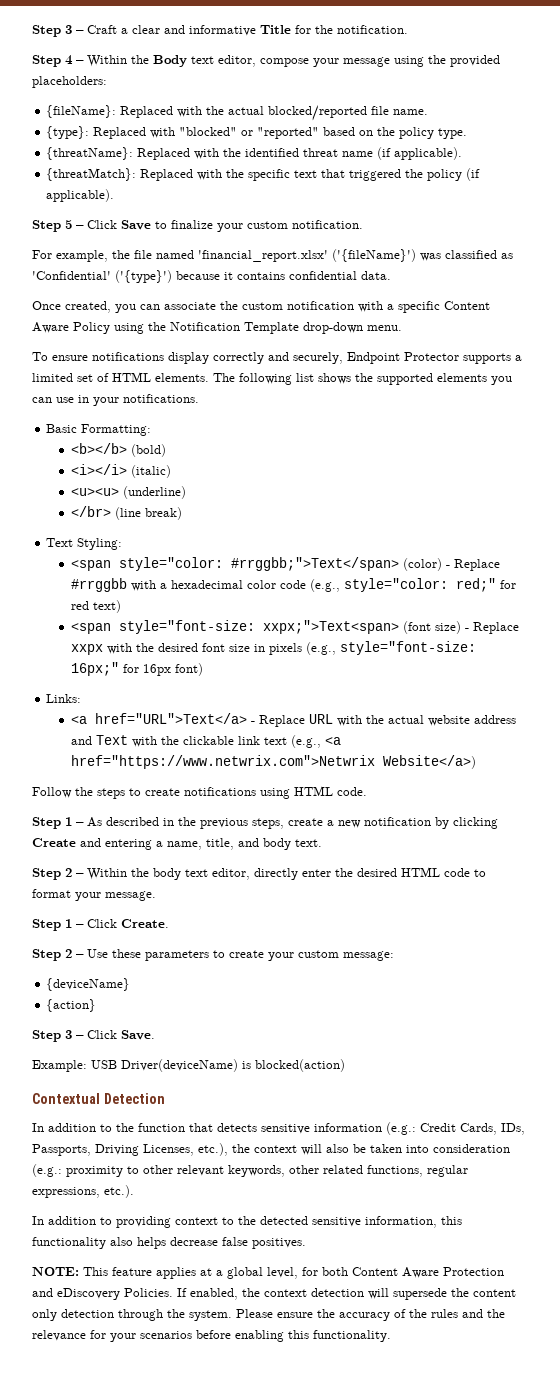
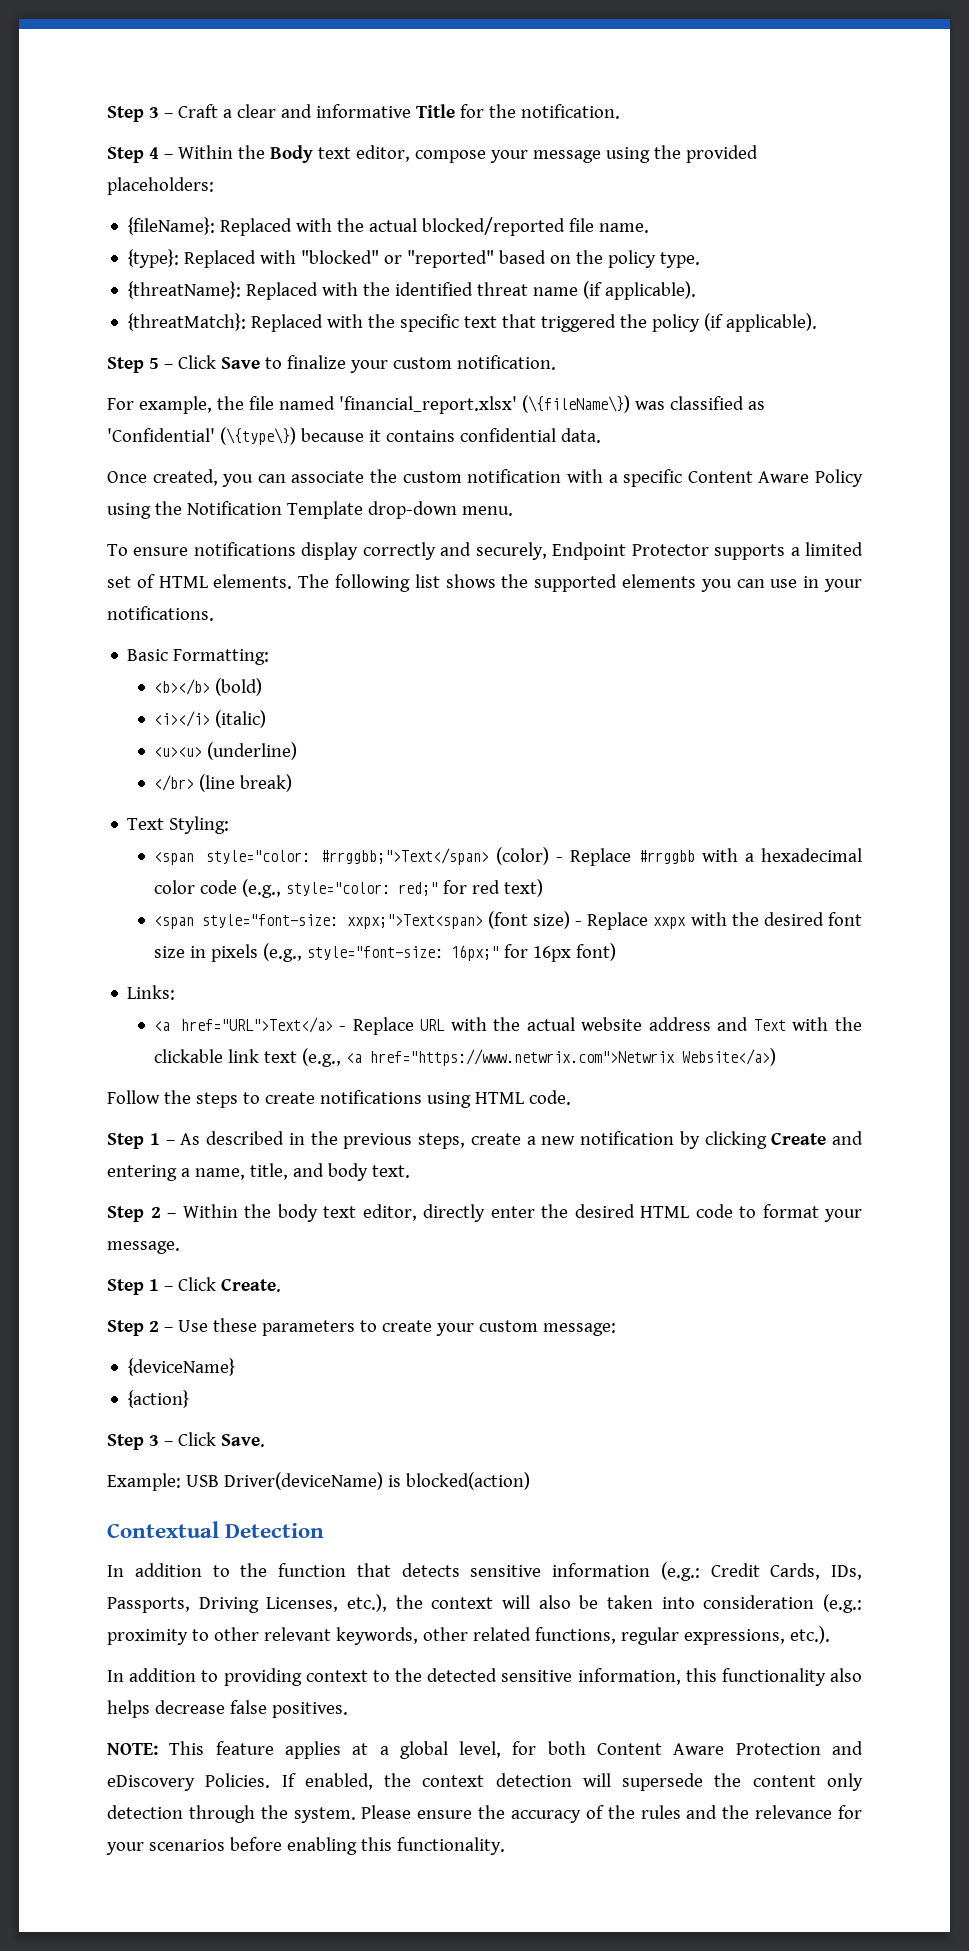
[332,249,416,262] ('{fileName}') -> [521,395,630,413] (\{fileName\})
[115,270,172,283] ('{type}') -> [219,427,296,445] (\{type\})

